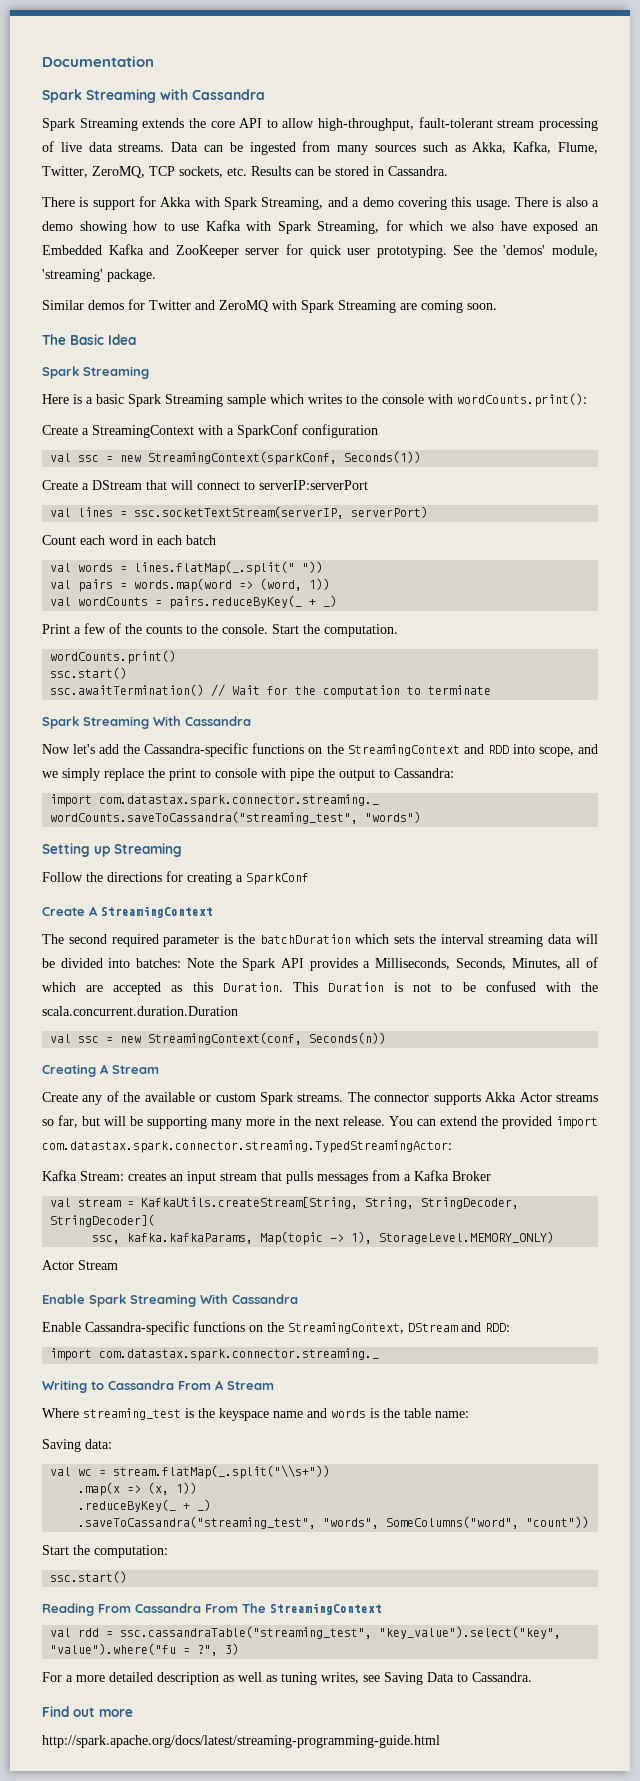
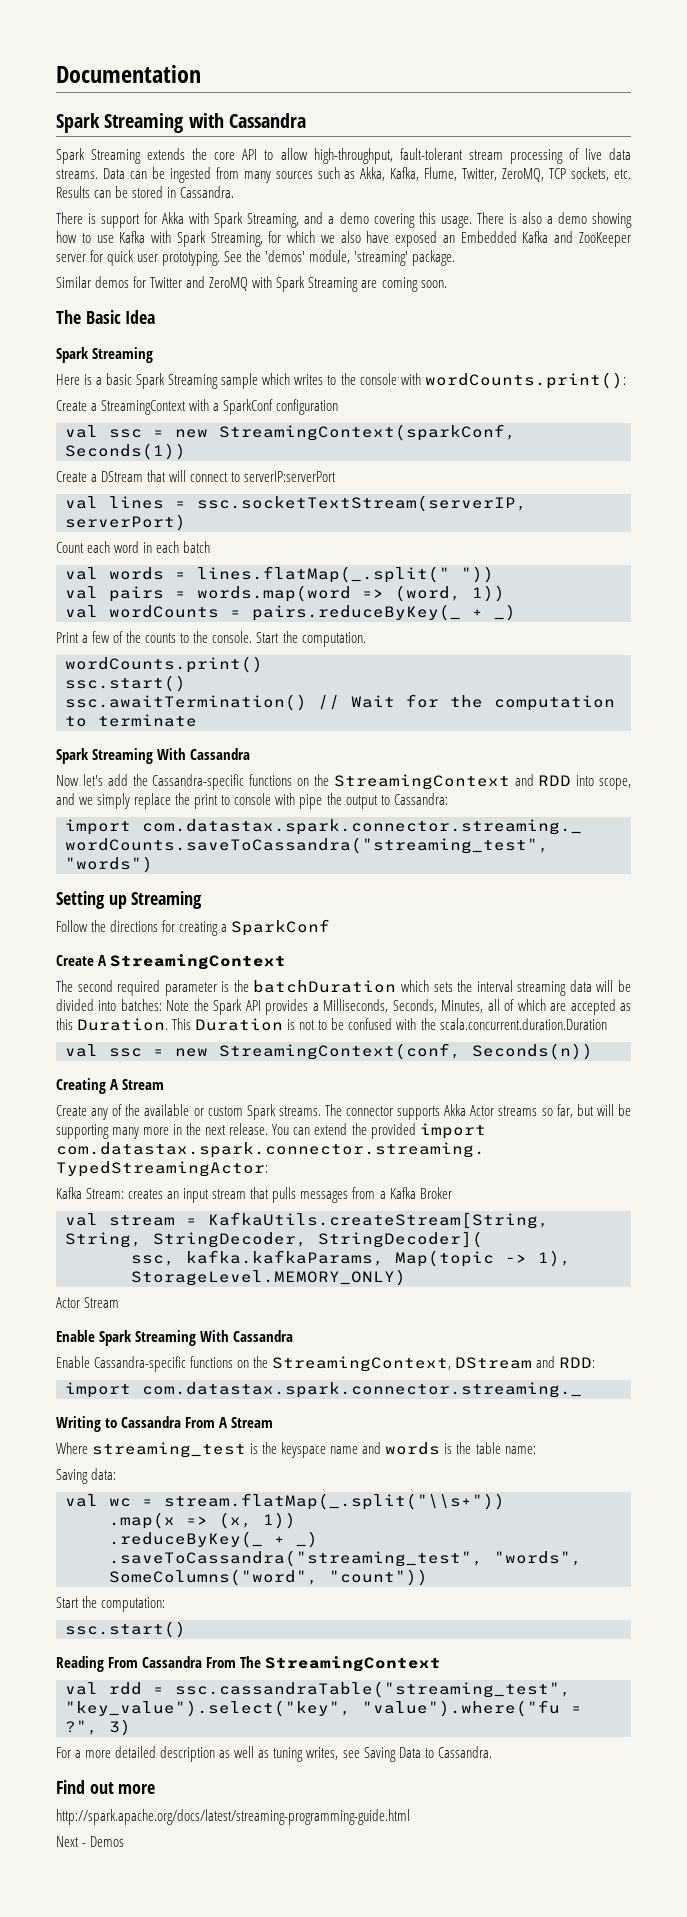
(440, 1741) none -> [56,1836,125,1847] // Next - Demos

